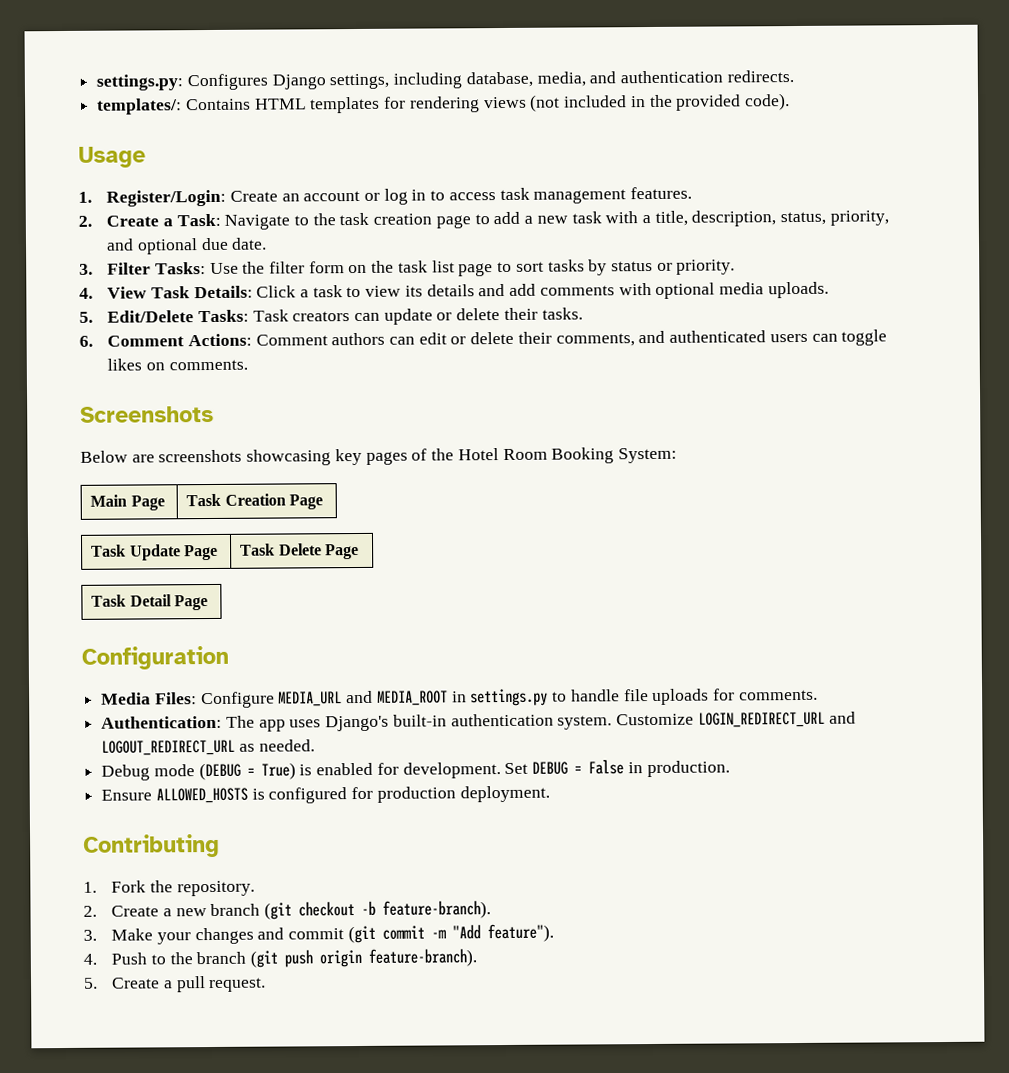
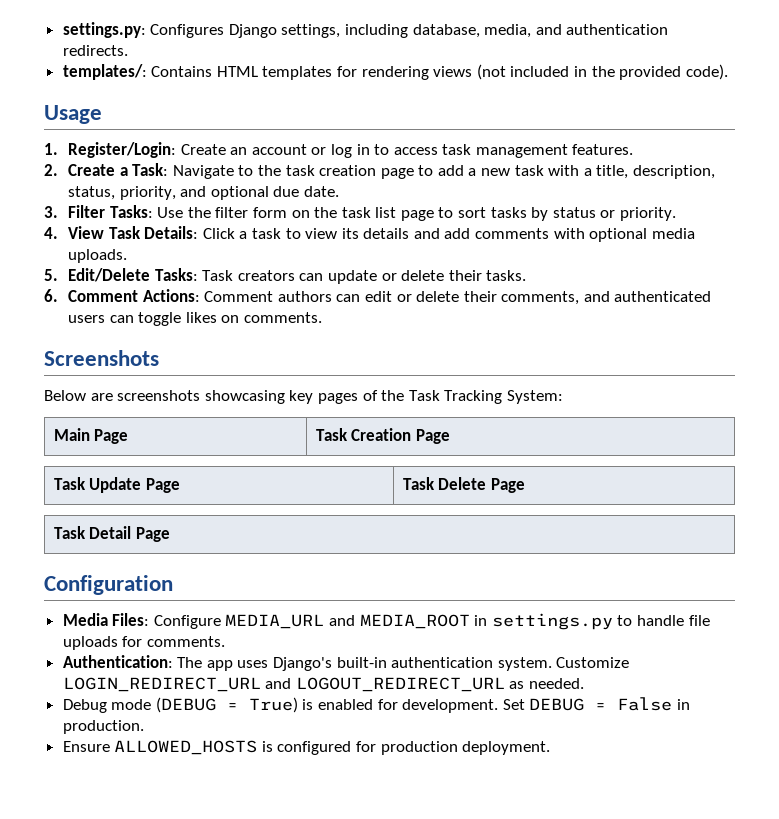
[457,447,615,464] Hotel Room Booking -> [408,390,503,404] Task Tracking
[83,833,220,858] [83,880,255,897] [83,900,491,920] [83,923,554,945] [83,948,477,968] [83,976,267,993] // Contributing // 1. Fork the repository. // 2. Create a new branch (git checkout -b feature-branch). // 3. Make your changes and commit (git commit -m "Add feature"). // 4. Push to the branch (git push origin feature-branch). // 5. Create a pull request. -> (551, 748) none

